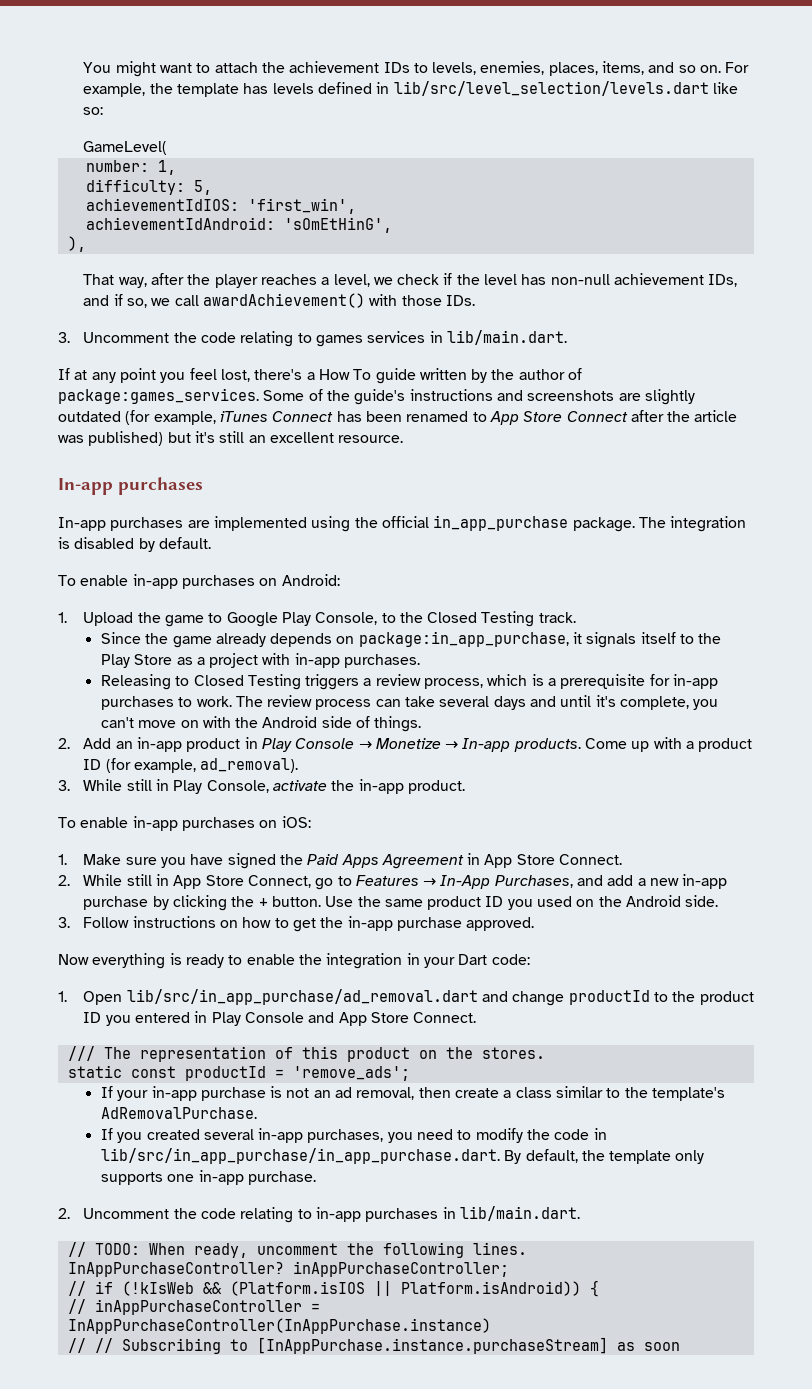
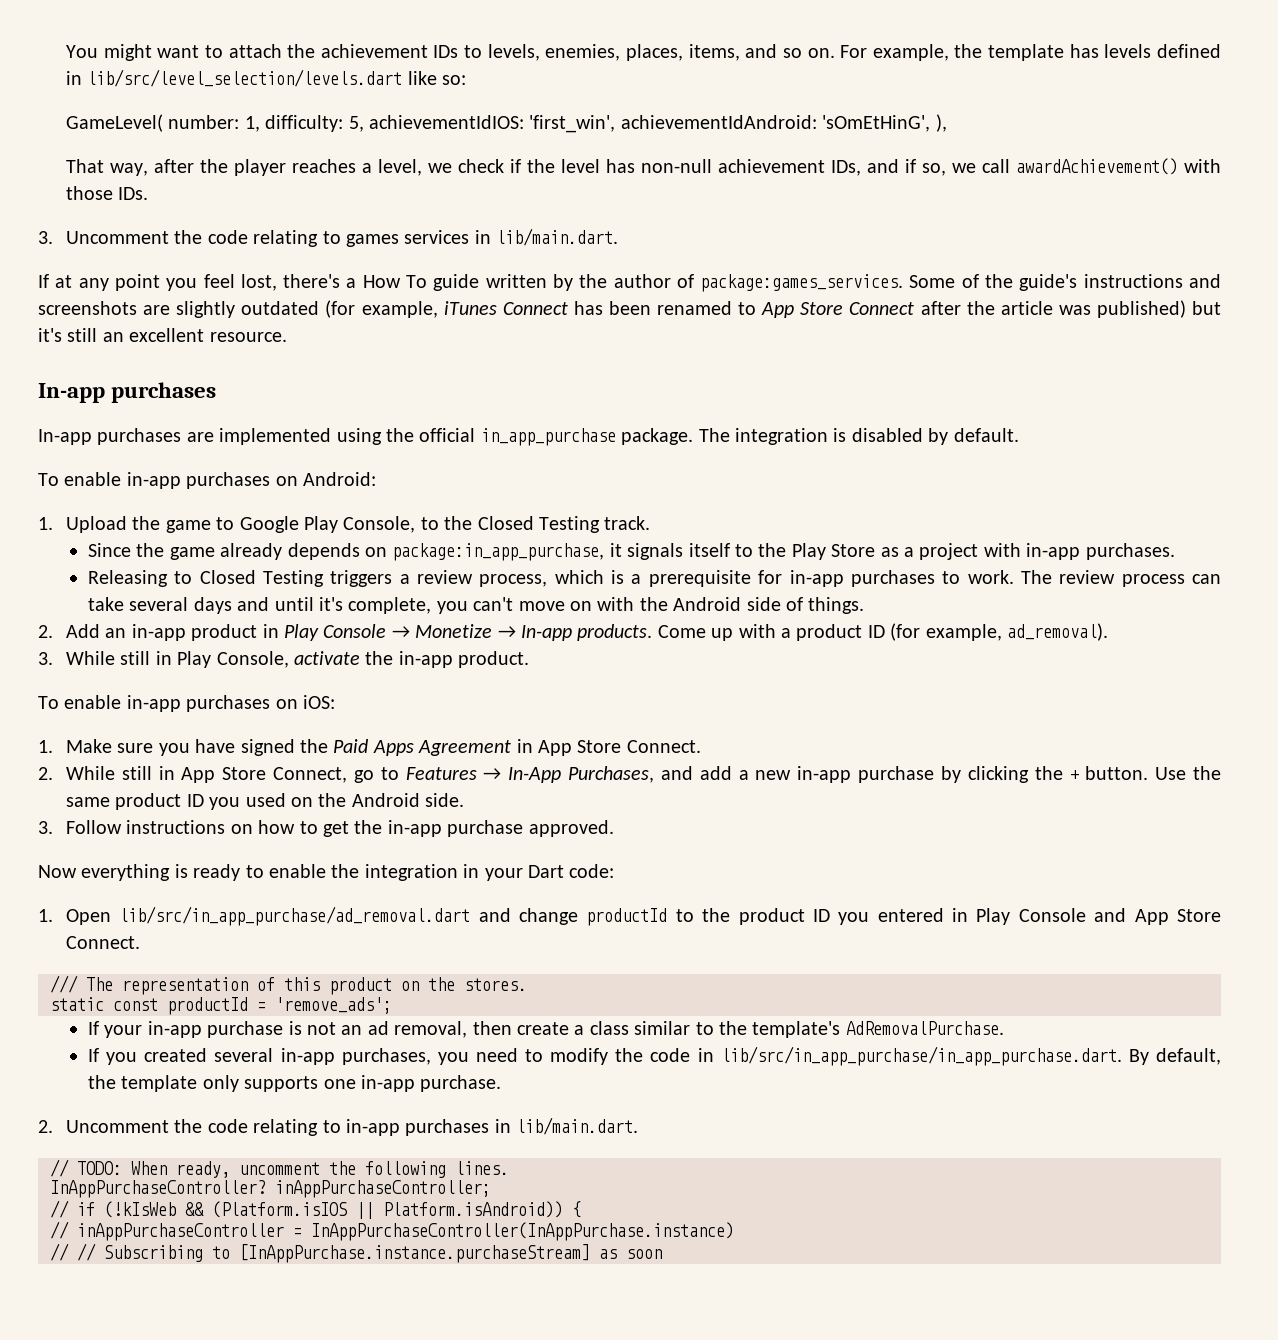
(168, 148) // -> (163, 123) none
(176, 167) // -> (260, 124) none
(212, 187) // -> (364, 124) none
(356, 206) // -> (616, 124) none
(392, 225) // -> (931, 123) none

